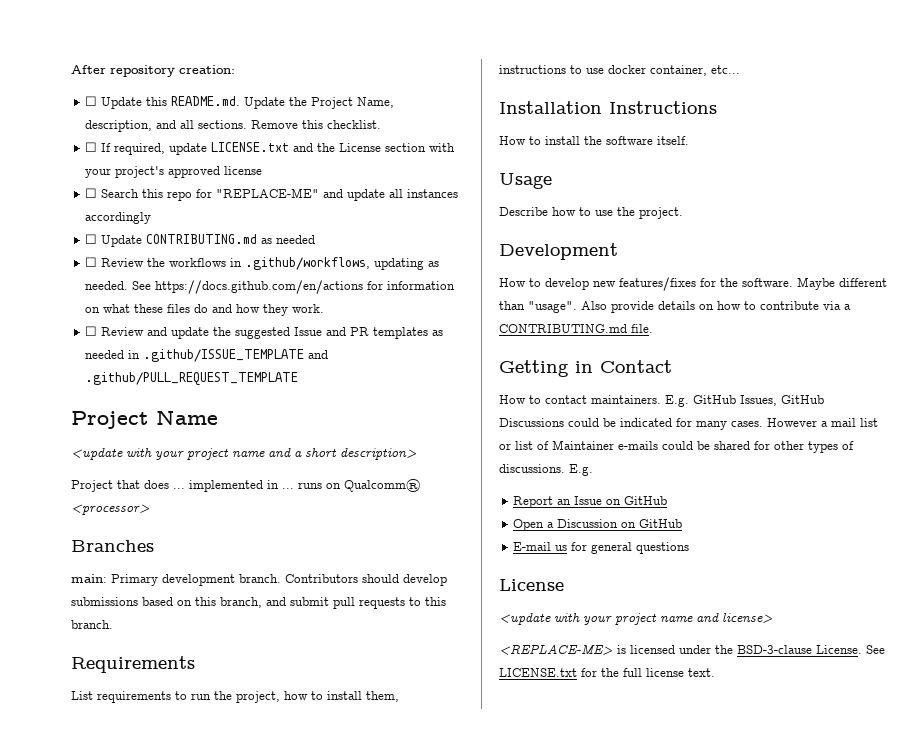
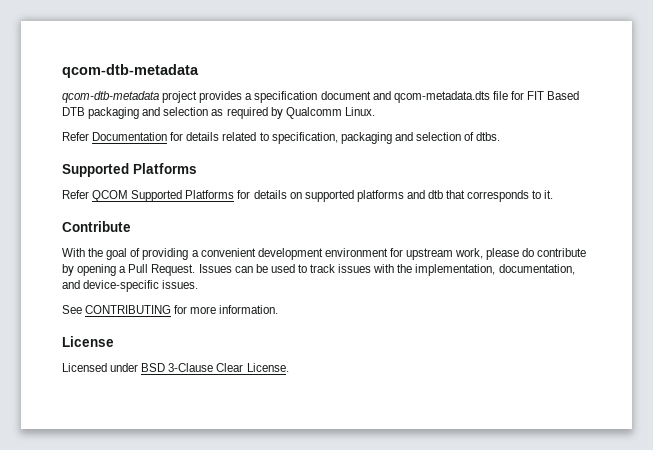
[71,65,235,77] [85,96,395,109] [85,120,382,132] [85,142,456,155] [85,166,263,178] [85,188,459,201] [85,212,152,224] [85,234,316,247] [85,257,440,270] [85,280,456,294] [85,304,325,316] [85,326,444,339] [85,349,329,362] [85,372,299,386] [71,410,218,429] [71,448,417,460] [71,479,420,492] [71,504,150,515] [71,540,154,552] [71,574,447,586] [71,597,446,609] [71,620,113,629] [71,656,195,673] [71,691,399,703] [499,65,740,76] [499,101,717,114] [499,136,689,145] [499,173,552,189] [499,207,683,219] [499,243,618,260] [499,277,887,291] [499,301,851,313] [499,324,653,333] [499,360,672,377] [499,395,824,407] [499,418,878,430] [499,440,854,453] [499,464,593,476] [513,496,668,508] [513,519,683,531] [513,542,690,554] [499,579,564,591] [499,613,773,625] [499,644,885,655] [499,668,715,677] After repository creation: // ☐ Update this README.md. Update the Project Name, description, and all sections. Remove this checklist. // ☐ If required, update LICENSE.txt and the License section with your project's approved license // ☐ Search this repo for "REPLACE-ME" and update all instances accordingly // ☐ Update CONTRIBUTING.md as needed // ☐ Review the workflows in .github/workflows, updating as needed. See https://docs.github.com/en/actions for information on what these files do and how they work. // ☐ Review and update the suggested Issue and PR templates as needed in .github/ISSUE_TEMPLATE and .github/PULL_REQUEST_TEMPLATE // Project Name // <update with your project name and a short description> // Project that does ... implemented in ... runs on Qualcomm® <processor> // Branches // main: Primary development branch. Contributors should develop submissions based on this branch, and submit pull requests to this branch. // Requirements // List requirements to run the project, how to install them, instructions to use docker container, etc... // Installation Instructions // How to install the software itself. // Usage // Describe how to use the project. // Development // How to develop new features/fixes for the software. Maybe different than "usage". Also provide details on how to contribute via a CONTRIBUTING.md file. // Getting in Contact // How to contact maintainers. E.g. GitHub Issues, GitHub Discussions could be indicated for many cases. However a mail list or list of Maintainer e-mails could be shared for other types of discussions. E.g. // Report an Issue on GitHub // Open a Discussion on GitHub // E-mail us for general questions // License // <update with your project name and license> // <REPLACE-ME> is licensed under the BSD-3-clause License. See LICENSE.txt for the full license text. -> [62,64,199,78] [62,91,580,103] [62,107,375,119] [62,132,501,144] [62,163,197,177] [62,190,554,202] [62,221,131,232] [62,248,587,260] [62,264,575,276] [62,280,199,292] [62,305,279,314] [62,336,114,347] [62,363,289,372] qcom-dtb-metadata // qcom-dtb-metadata project provides a specification document and qcom-metadata.dts file for FIT Based DTB packaging and selection as required by Qualcomm Linux. // Refer Documentation for details related to specification, packaging and selection of dtbs. // Supported Platforms // Refer QCOM Supported Platforms for details on supported platforms and dtb that corresponds to it. // Contribute // With the goal of providing a convenient development environment for upstream work, please do contribute by opening a Pull Request. Issues can be used to track issues with the implementation, documentation, and device-specific issues. // See CONTRIBUTING for more information. // License // Licensed under BSD 3-Clause Clear License.

